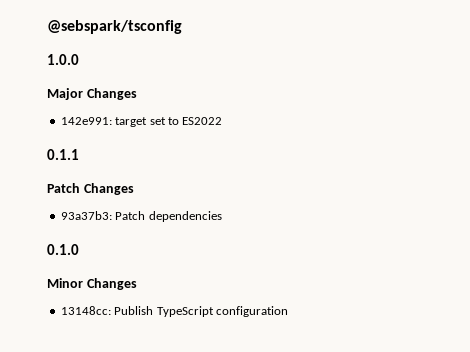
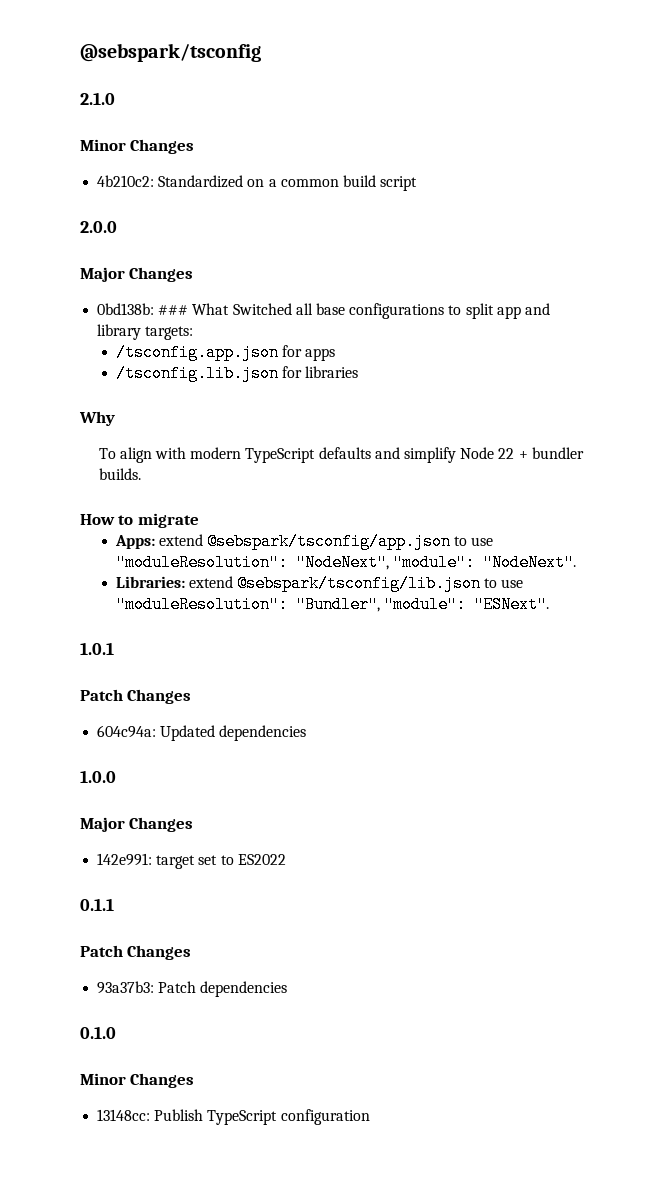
(182, 27) none -> [80,92,115,105] [80,139,195,154] [97,175,418,191] [80,221,117,233] [80,267,194,282] [97,303,550,319] [97,324,194,340] [115,344,336,361] [115,365,359,382] [79,411,115,426] [98,447,584,463] [98,468,141,480] [80,513,199,528] [114,533,494,550] [115,554,576,571] [115,575,524,592] [115,596,549,613] [80,642,114,655] [80,689,192,704] [97,725,307,741] // 2.1.0 // Minor Changes // 4b210c2: Standardized on a common build script // 2.0.0 // Major Changes // 0bd138b: ### What Switched all base configurations to split app and library targets: // /tsconfig.app.json for apps // /tsconfig.lib.json for libraries // Why // To align with modern TypeScript defaults and simplify Node 22 + bundler builds. // How to migrate // Apps: extend @sebspark/tsconfig/app.json to use "moduleResolution": "NodeNext", "module": "NodeNext". // Libraries: extend @sebspark/tsconfig/lib.json to use "moduleResolution": "Bundler", "module": "ESNext". // 1.0.1 // Patch Changes // 604c94a: Updated dependencies

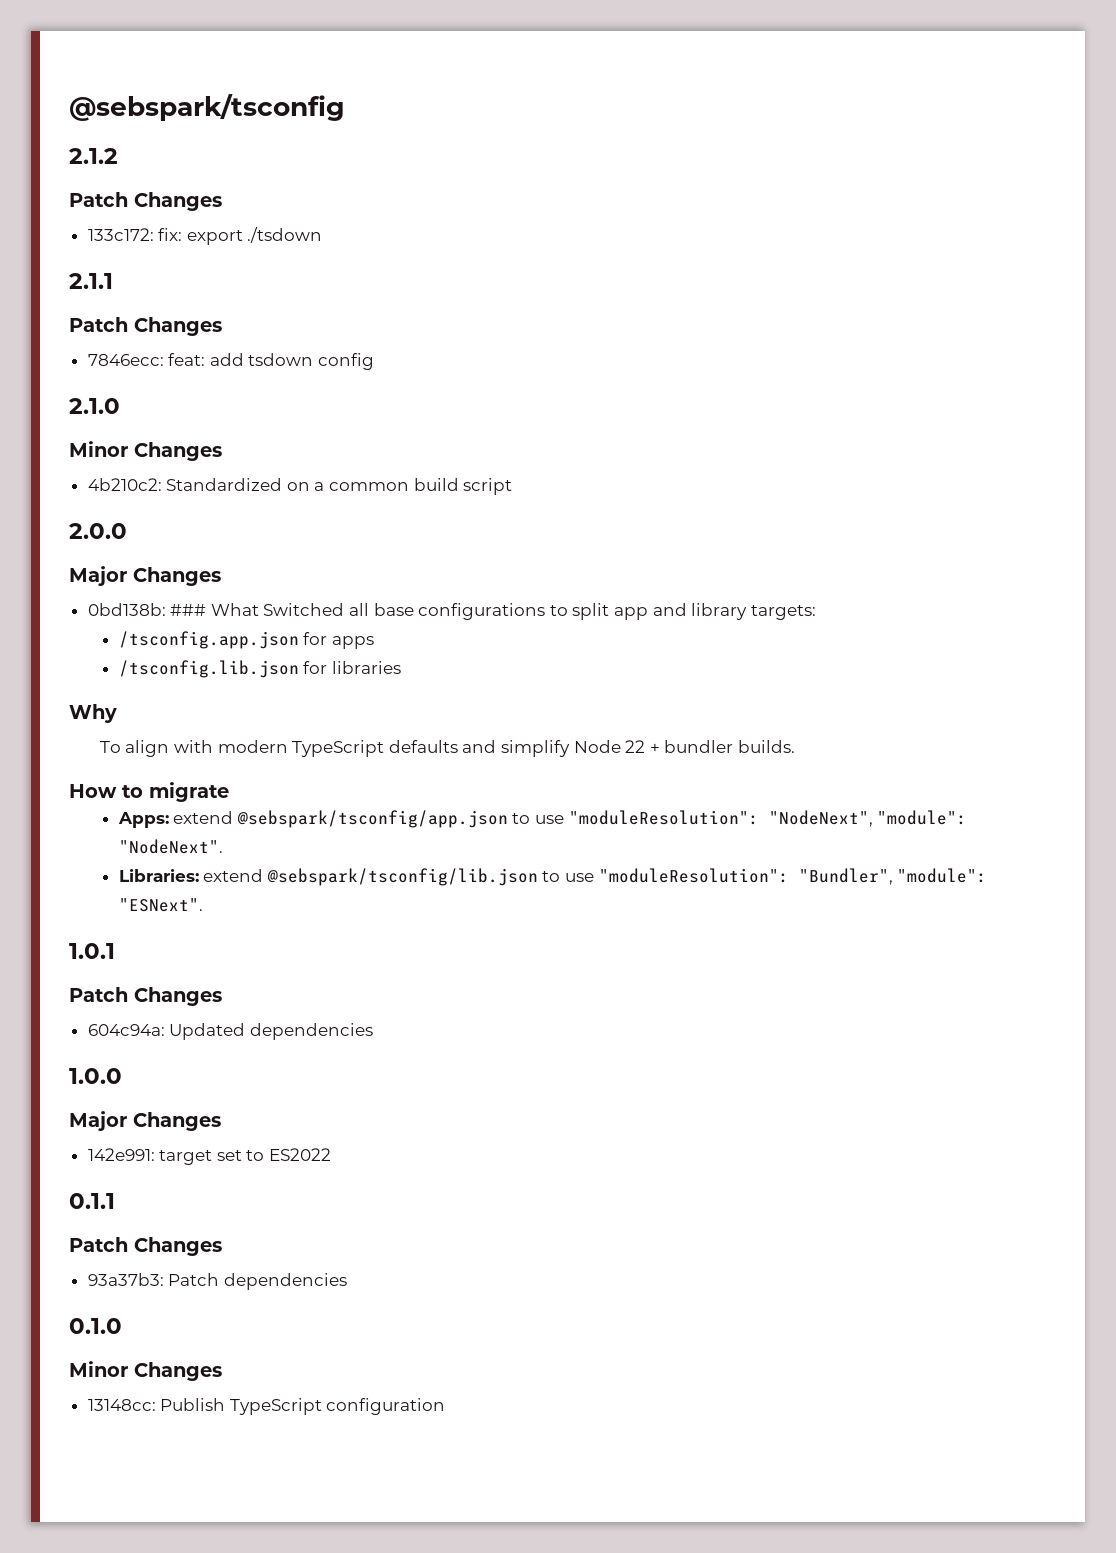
(261, 52) none -> [69,148,118,164] [69,192,222,211] [87,227,323,245] [69,273,113,289] [69,317,222,336] [87,353,375,370] // 2.1.2 // Patch Changes // 133c172: fix: export ./tsdown // 2.1.1 // Patch Changes // 7846ecc: feat: add tsdown config

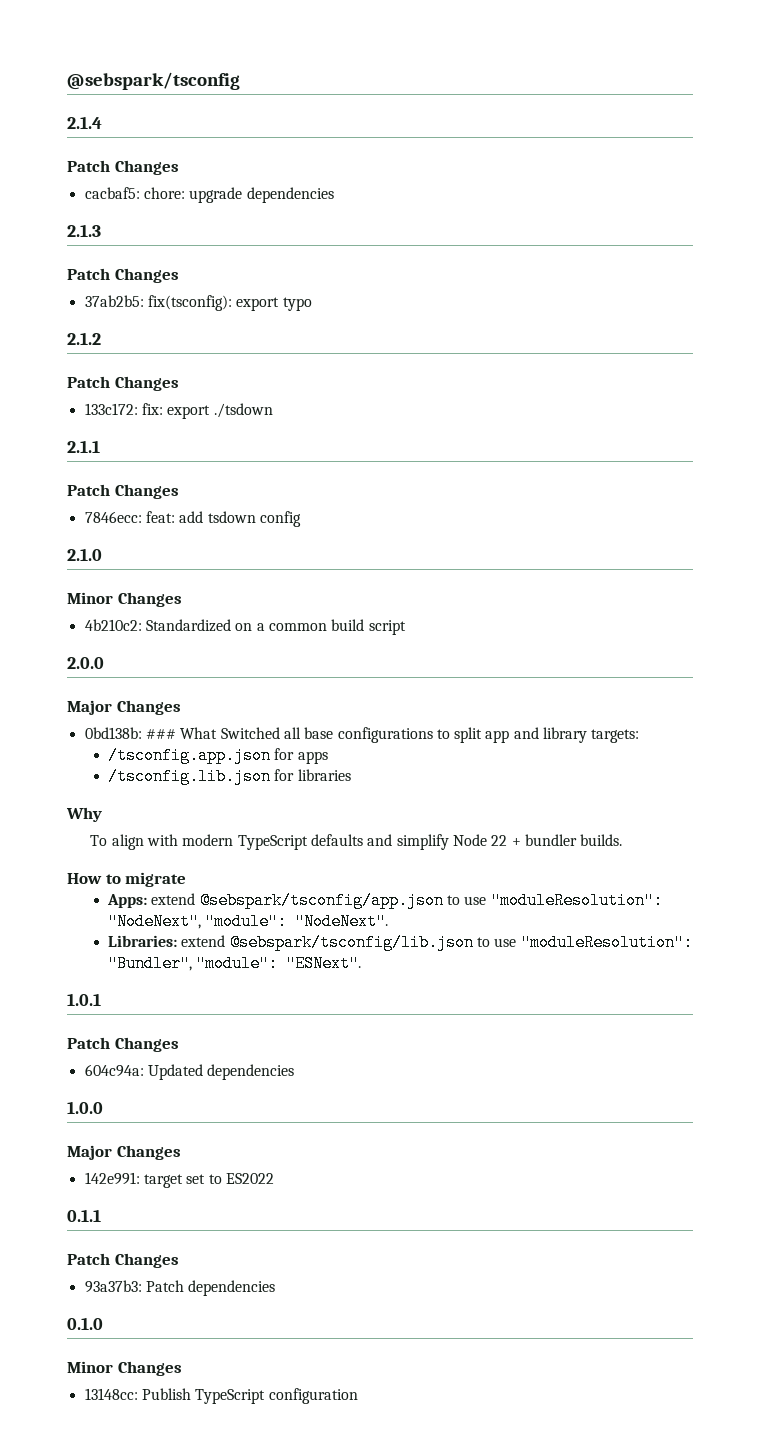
(345, 107) none -> [67,116,102,129] [67,160,179,175] [84,187,334,203] [67,224,101,237] [67,268,179,283] [84,295,312,311] // 2.1.4 // Patch Changes // cacbaf5: chore: upgrade dependencies // 2.1.3 // Patch Changes // 37ab2b5: fix(tsconfig): export typo

